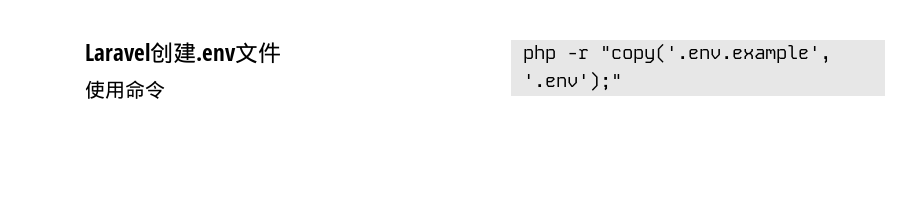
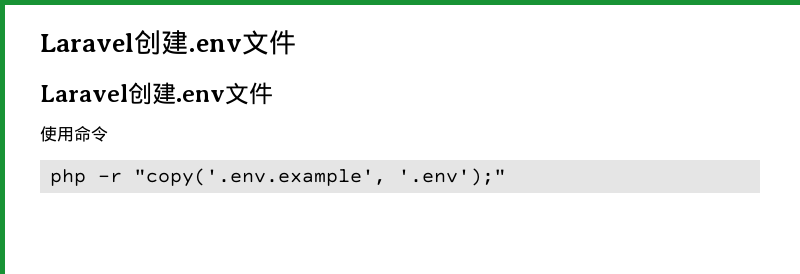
[85,42,281,64] Laravel创建.env文件 -> [40,30,296,55] [40,82,273,105] Laravel创建.env文件 // Laravel创建.env文件

